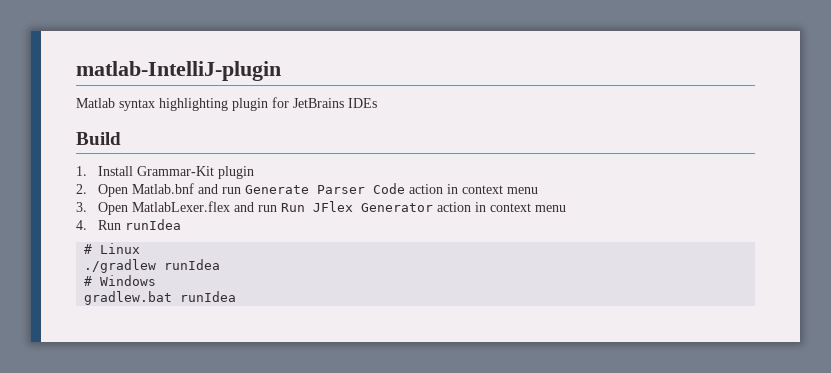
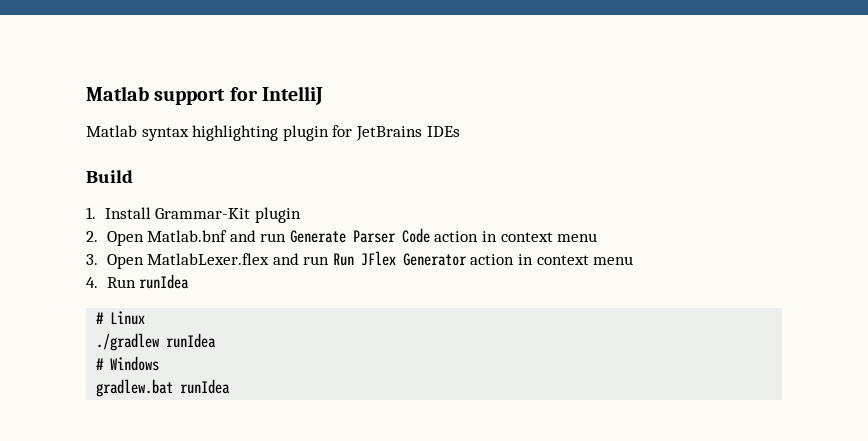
[76,61,281,81] matlab-IntelliJ-plugin -> [86,86,323,105] Matlab support for IntelliJ

